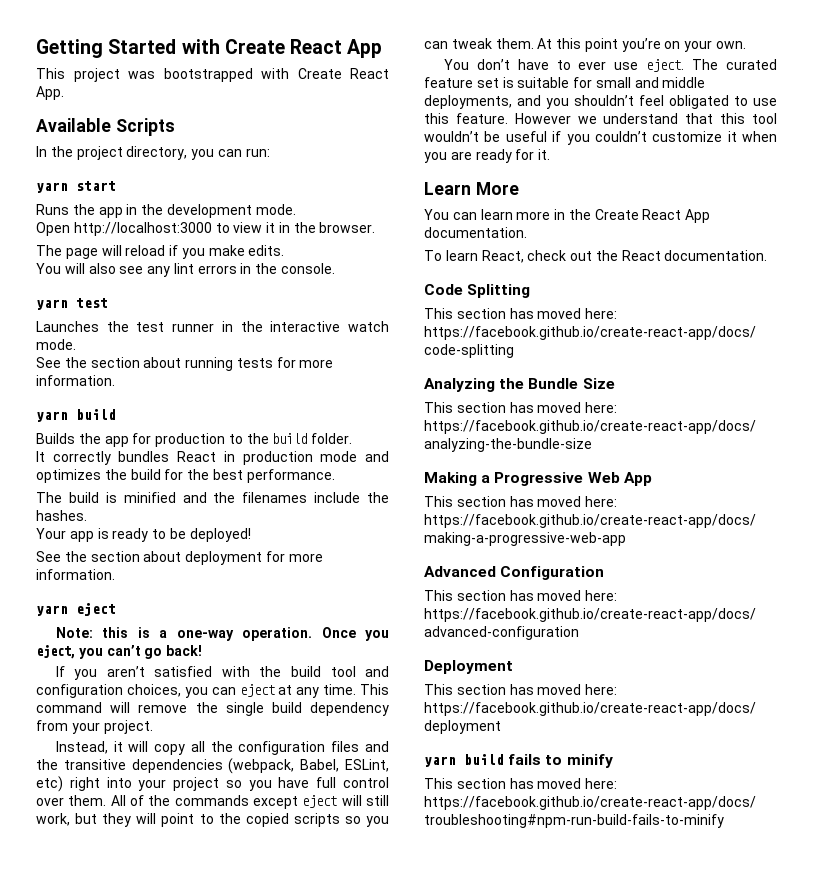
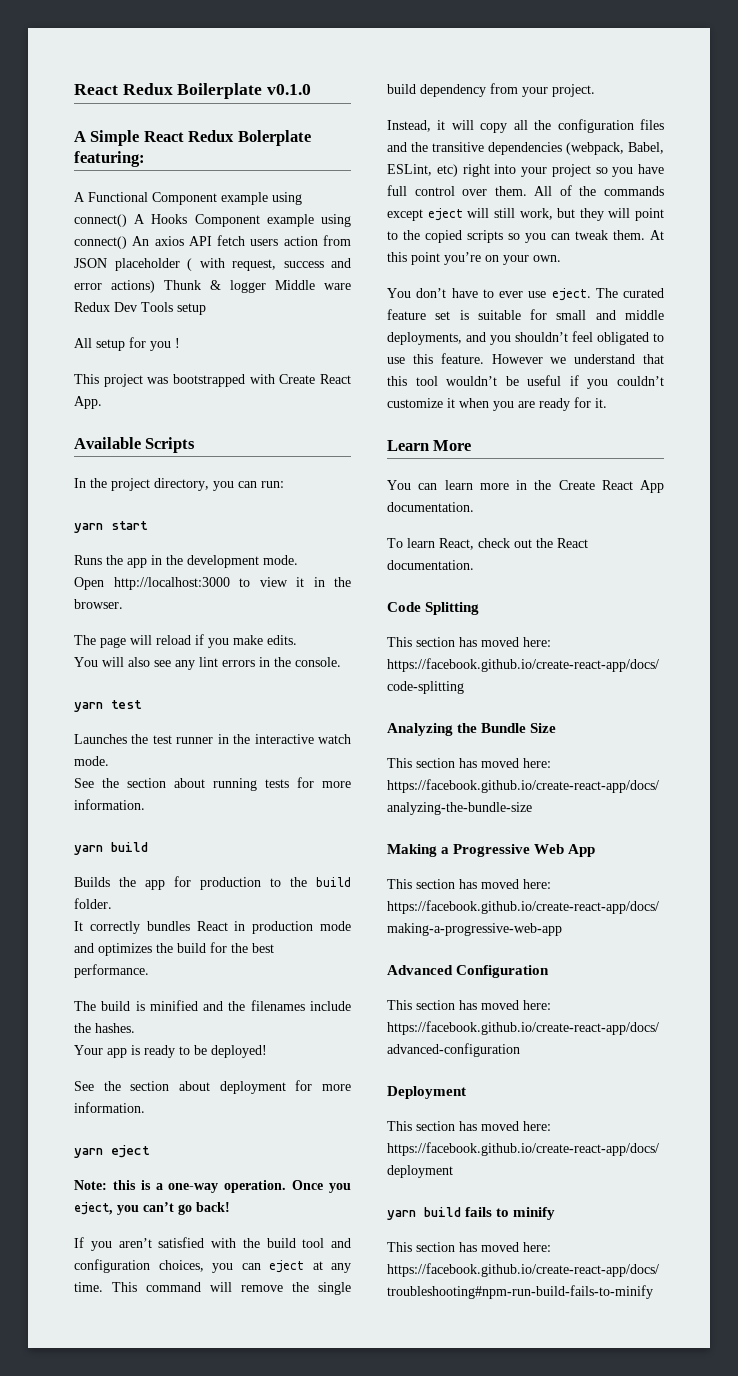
[36,39,383,58] Getting Started with Create React App -> [74,83,312,99] [74,130,311,146] [74,151,145,167] [74,192,302,205] [74,214,351,227] [74,235,351,249] [74,258,351,271] [74,280,351,293] [74,302,206,315] [74,337,180,351] React Redux Boilerplate v0.1.0 // A Simple React Redux Bolerplate featuring: // A Functional Component example using connect() A Hooks Component example using connect() An axios API fetch users action from JSON placeholder ( with request, success and error actions) Thunk & logger Middle ware Redux Dev Tools setup // All setup for you !

